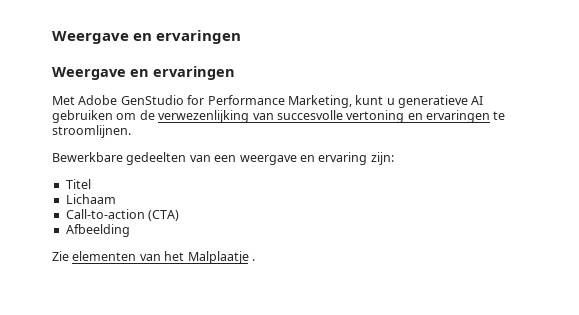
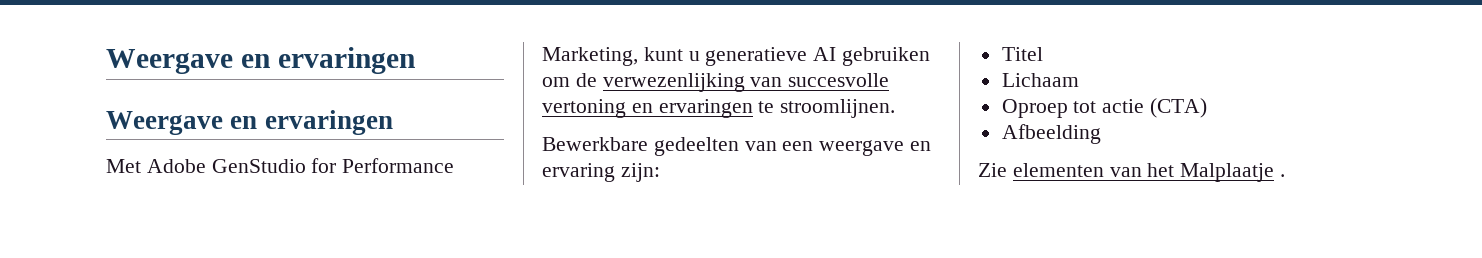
[65,209,145,219] Call-to-action -> [1001,99,1145,118] Oproep tot actie

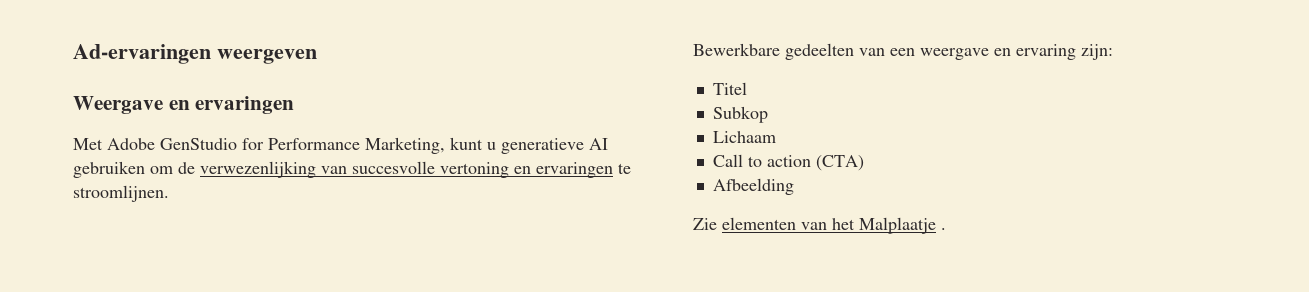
[106,47,415,74] Weergave en ervaringen -> [73,44,317,64] Ad-ervaringen weergeven
(1043, 54) none -> [712,106,768,123] // Subkop
[1001,99,1145,118] Oproep tot actie -> [712,154,811,167] Call to action

